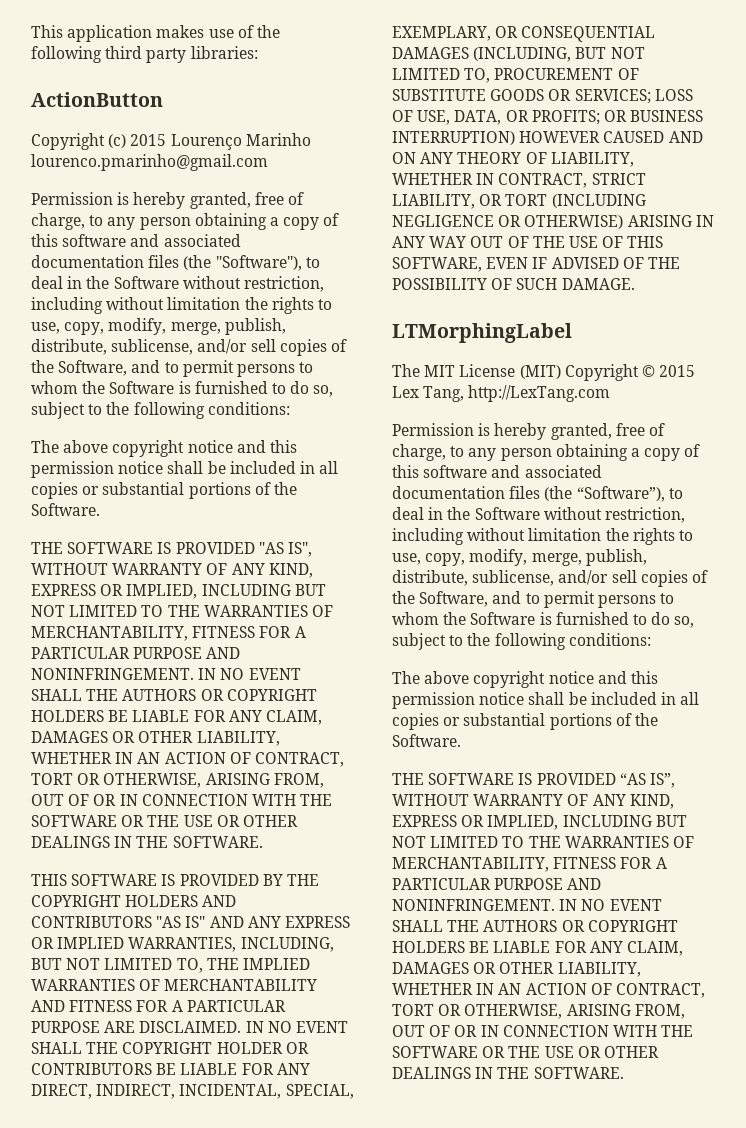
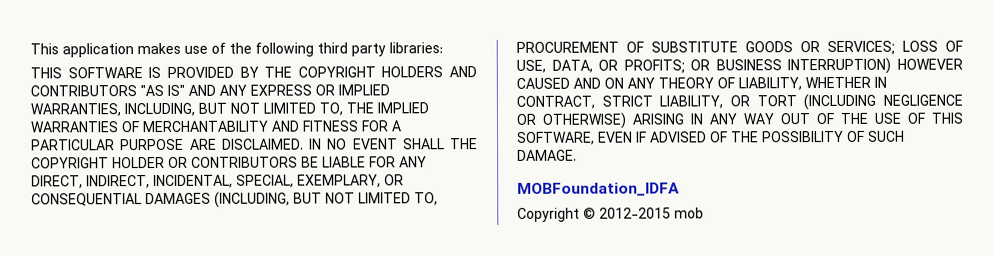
[31,92,163,107] [31,133,311,150] [31,154,268,171] [31,192,304,209] [31,213,340,230] [31,234,241,247] [31,255,320,271] [31,276,324,292] [31,297,332,314] [31,318,286,335] [31,339,347,356] [31,360,314,377] [31,381,334,397] [31,402,290,419] [31,440,297,457] [31,461,339,478] [31,482,297,499] [31,503,100,516] [31,542,312,557] [31,563,313,578] [31,584,326,599] [31,605,333,617] [31,626,306,641] [31,647,241,659] [31,668,301,680] [31,689,317,701] [31,710,322,725] [31,731,280,746] [31,752,344,767] [31,773,324,788] [31,794,333,806] [31,815,298,827] [31,836,263,848] // ActionButton // Copyright (c) 2015 Lourenço Marinho lourenco.pmarinho@gmail.com // Permission is hereby granted, free of charge, to any person obtaining a copy of this software and associated documentation files (the "Software"), to deal in the Software without restriction, including without limitation the rights to use, copy, modify, merge, publish, distribute, sublicense, and/or sell copies of the Software, and to permit persons to whom the Software is furnished to do so, subject to the following conditions: // The above copyright notice and this permission notice shall be included in all copies or substantial portions of the Software. // THE SOFTWARE IS PROVIDED "AS IS", WITHOUT WARRANTY OF ANY KIND, EXPRESS OR IMPLIED, INCLUDING BUT NOT LIMITED TO THE WARRANTIES OF MERCHANTABILITY, FITNESS FOR A PARTICULAR PURPOSE AND NONINFRINGEMENT. IN NO EVENT SHALL THE AUTHORS OR COPYRIGHT HOLDERS BE LIABLE FOR ANY CLAIM, DAMAGES OR OTHER LIABILITY, WHETHER IN AN ACTION OF CONTRACT, TORT OR OTHERWISE, ARISING FROM, OUT OF OR IN CONNECTION WITH THE SOFTWARE OR THE USE OR OTHER DEALINGS IN THE SOFTWARE. -> (443, 48) none
[392,323,572,343] [392,364,696,381] [392,385,611,402] [392,423,665,440] [392,444,701,461] [392,465,602,478] [392,486,683,502] [392,507,685,523] [392,528,693,545] [392,549,647,566] [392,570,708,587] [392,591,675,608] [392,612,695,628] [392,633,651,650] [392,671,658,688] [392,692,700,709] [392,713,658,730] [392,734,461,747] [392,773,675,788] [392,794,674,809] [392,815,687,830] [392,836,694,848] [392,857,667,872] [392,878,602,890] [392,899,662,911] [392,920,678,932] [392,941,683,956] [392,962,641,977] [392,983,705,998] [392,1004,685,1019] [392,1025,694,1037] [392,1046,659,1058] [392,1067,624,1079] LTMorphingLabel // The MIT License (MIT) Copyright © 2015 Lex Tang, http://LexTang.com // Permission is hereby granted, free of charge, to any person obtaining a copy of this software and associated documentation files (the “Software”), to deal in the Software without restriction, including without limitation the rights to use, copy, modify, merge, publish, distribute, sublicense, and/or sell copies of the Software, and to permit persons to whom the Software is furnished to do so, subject to the following conditions: // The above copyright notice and this permission notice shall be included in all copies or substantial portions of the Software. // THE SOFTWARE IS PROVIDED “AS IS”, WITHOUT WARRANTY OF ANY KIND, EXPRESS OR IMPLIED, INCLUDING BUT NOT LIMITED TO THE WARRANTIES OF MERCHANTABILITY, FITNESS FOR A PARTICULAR PURPOSE AND NONINFRINGEMENT. IN NO EVENT SHALL THE AUTHORS OR COPYRIGHT HOLDERS BE LIABLE FOR ANY CLAIM, DAMAGES OR OTHER LIABILITY, WHETHER IN AN ACTION OF CONTRACT, TORT OR OTHERWISE, ARISING FROM, OUT OF OR IN CONNECTION WITH THE SOFTWARE OR THE USE OR OTHER DEALINGS IN THE SOFTWARE. -> [517,182,680,196] [517,207,704,222] MOBFoundation_IDFA // Copyright © 2012-2015 mob

